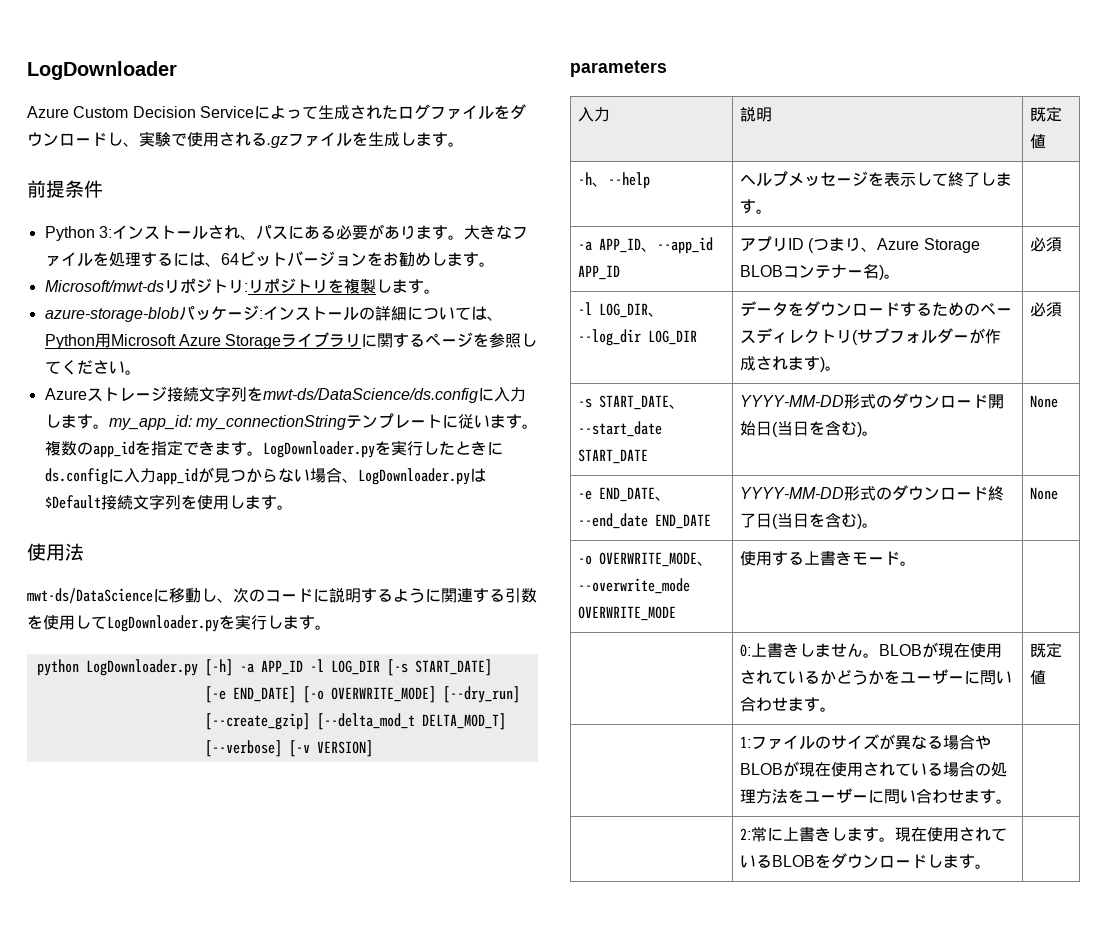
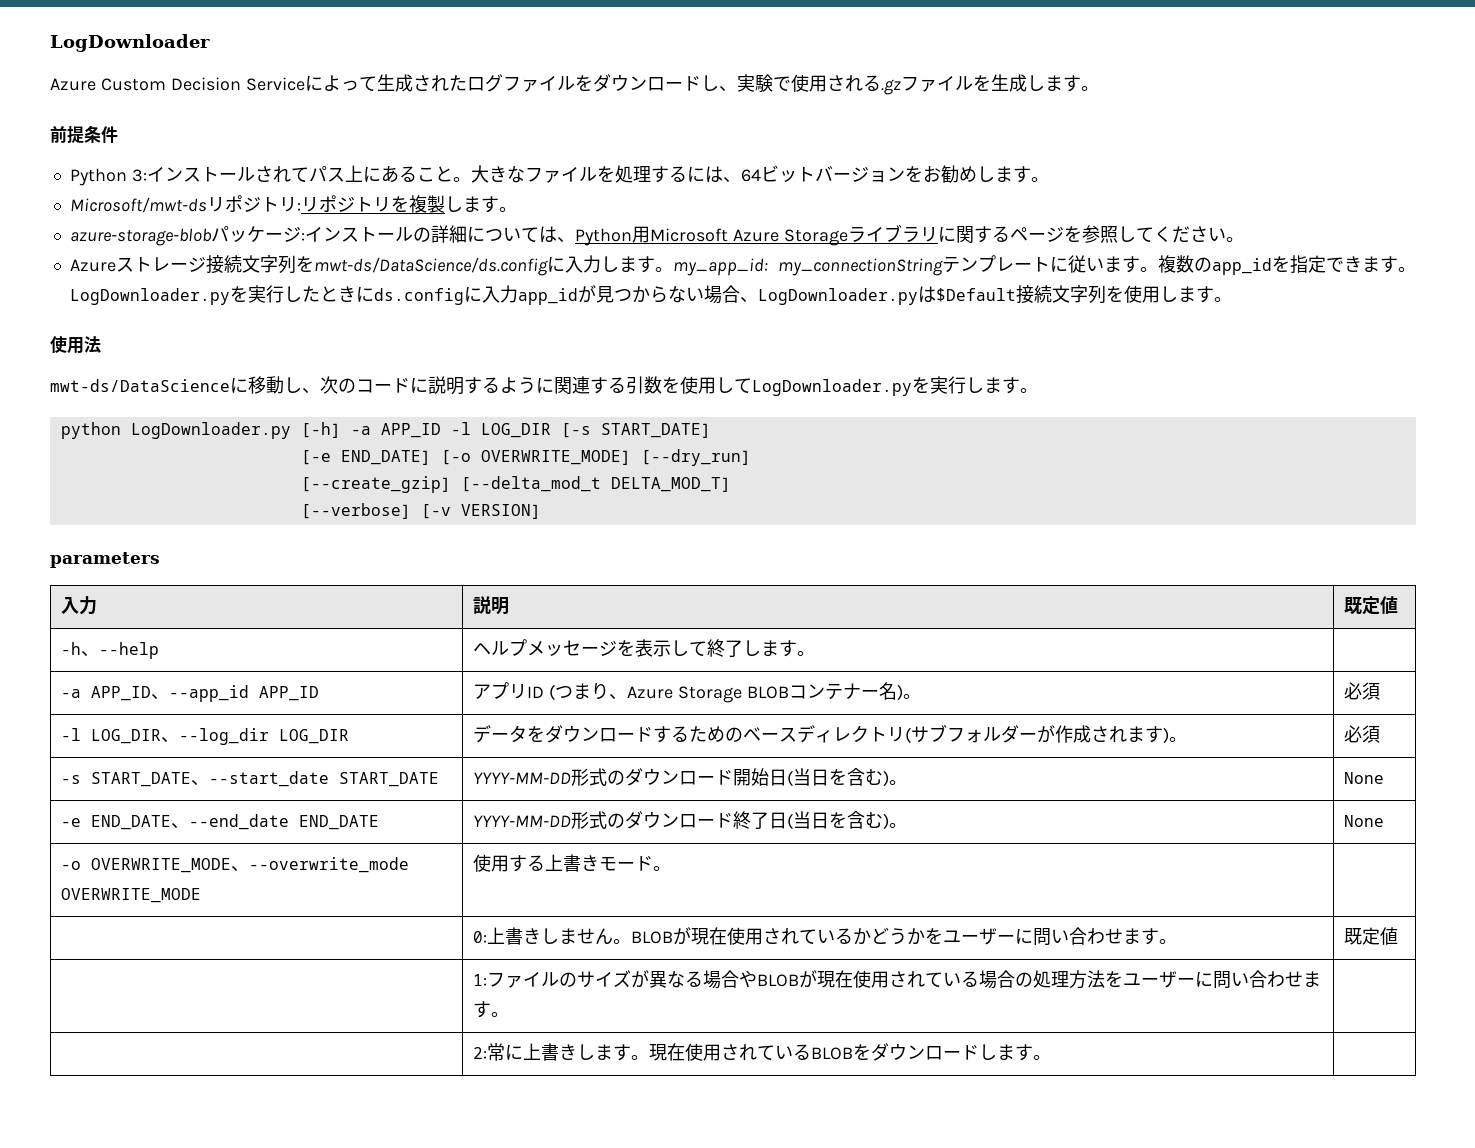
[239,224,448,240] 、パスにある必要があります -> [290,165,453,183] てパス上にあること

